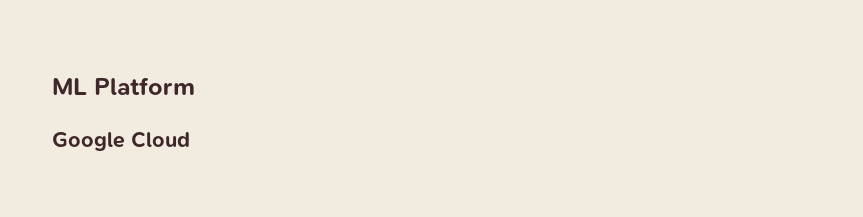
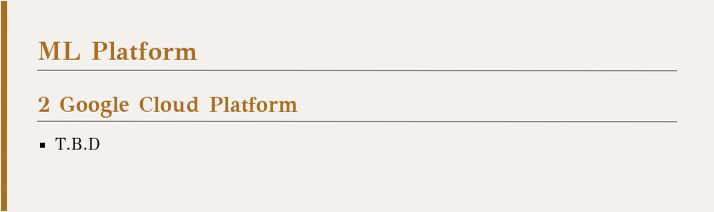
(195, 86) none -> [36,96,51,112] 2
(190, 139) none -> [208,96,299,113] [54,136,101,151] Platform // T.B.D

